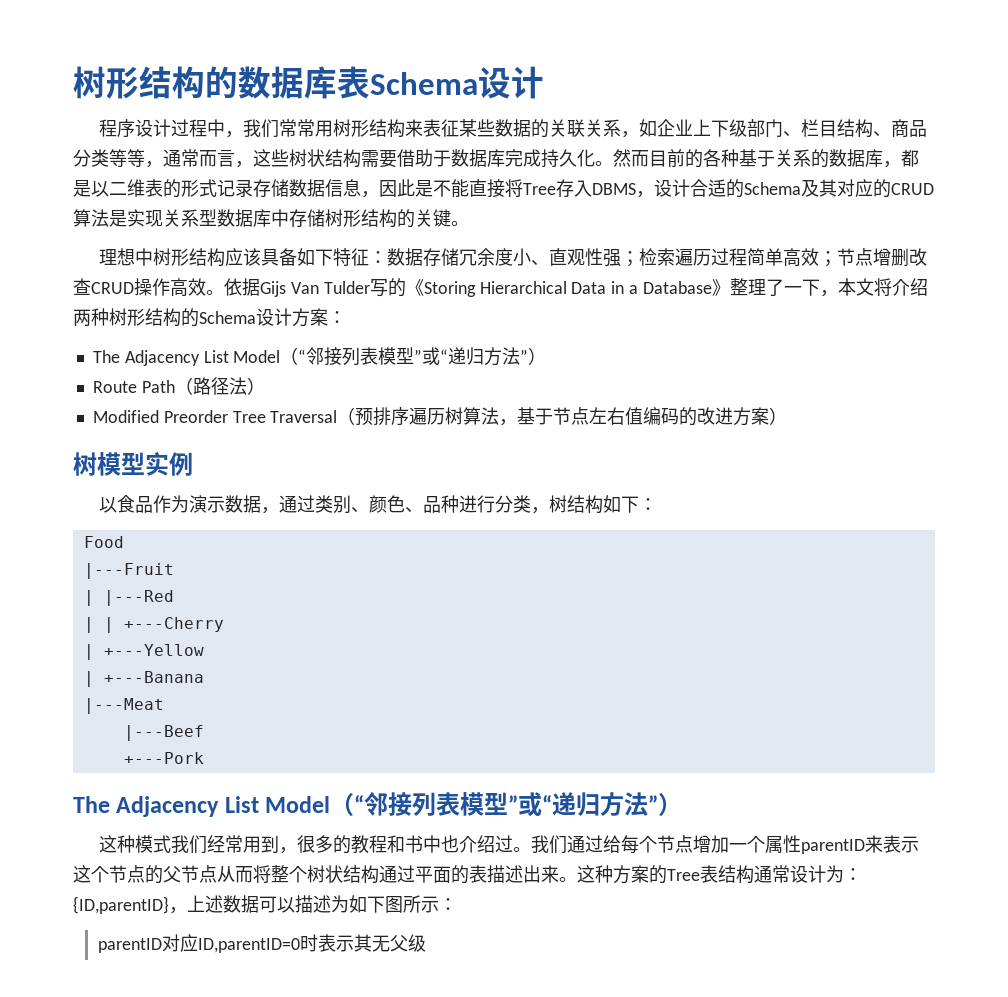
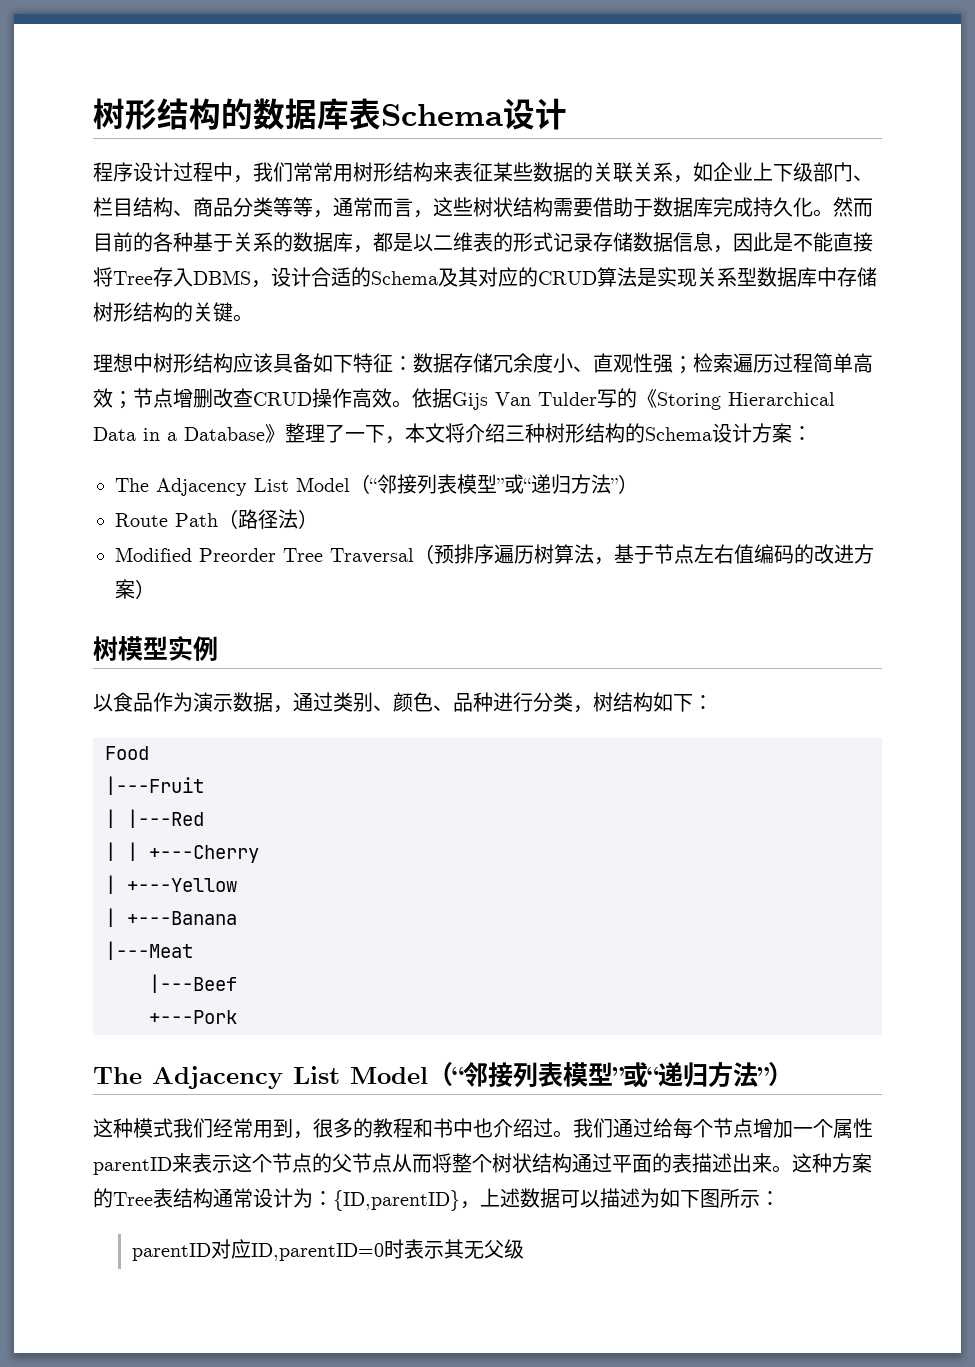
[73,309,91,326] 两 -> [505,425,525,441] 三

